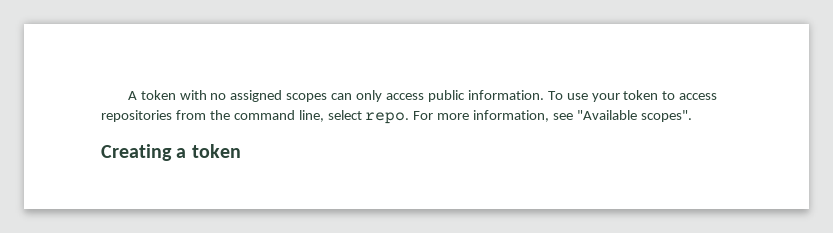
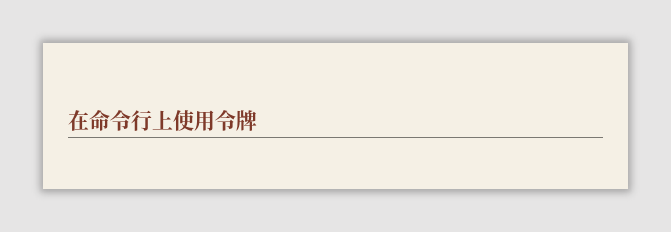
[127,90,718,102] [101,110,692,124] [101,144,241,161] A token with no assigned scopes can only access public information. To use your token to access repositories from the command line, select repo. For more information, see "Available scopes". // Creating a token -> [68,110,257,131] 在命令行上使用令牌

